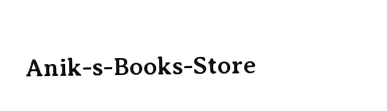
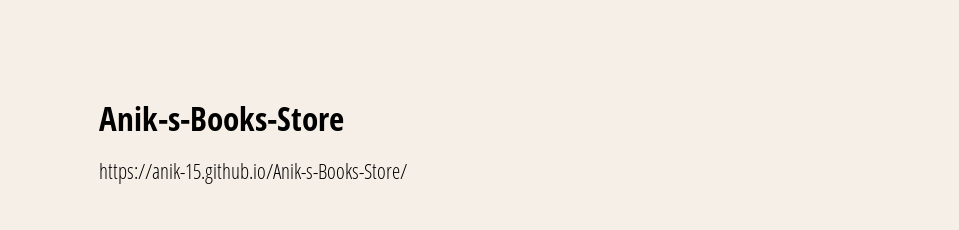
(257, 66) none -> [99,163,407,184] // https://anik-15.github.io/Anik-s-Books-Store/

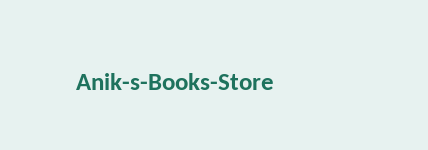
[99,163,407,184] // https://anik-15.github.io/Anik-s-Books-Store/ -> (274, 81) none

